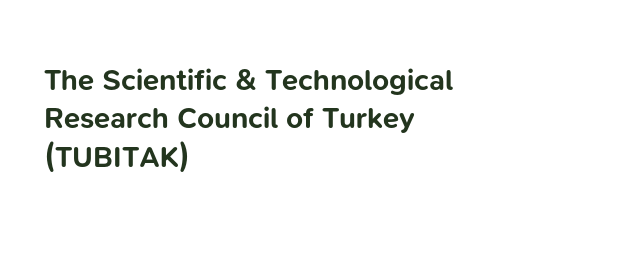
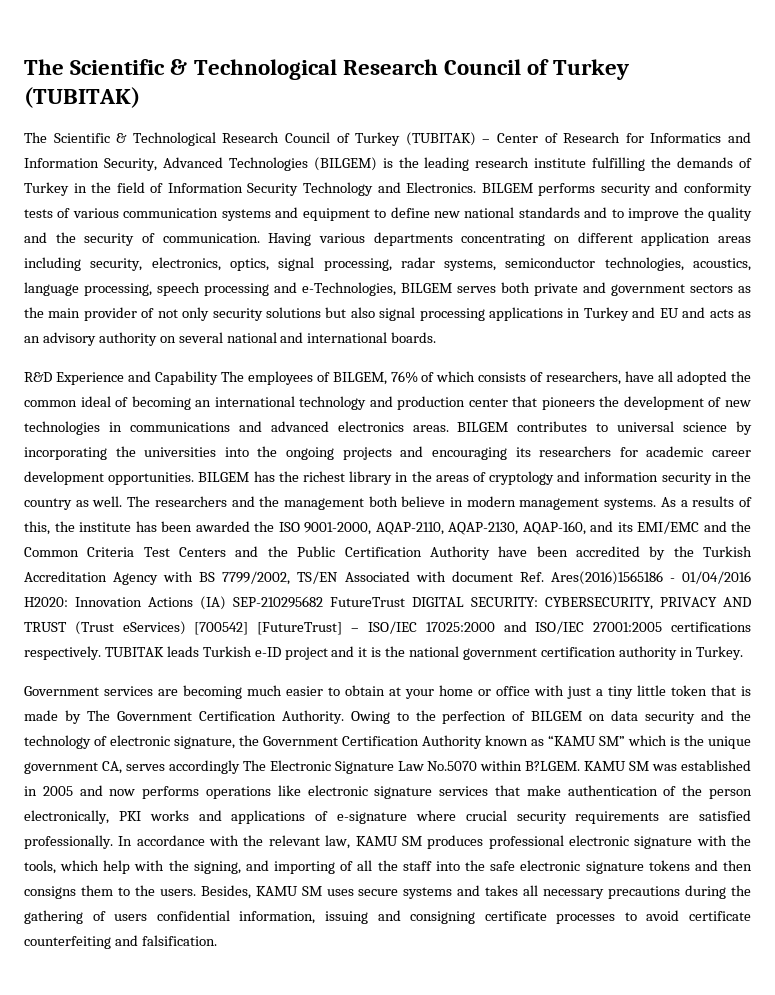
[44,68,453,95] [44,106,415,133] [44,140,190,173] The Scientific & Technological Research Council of Turkey (TUBITAK) -> [24,59,630,80] [24,87,140,108] [24,132,752,146] [24,157,752,171] [24,182,752,196] [24,207,752,221] [24,232,751,246] [24,257,751,271] [24,282,751,296] [24,307,752,321] [24,332,437,346] [24,371,751,385] [24,396,751,410] [24,421,752,435] [24,446,752,460] [24,471,751,485] [24,496,752,510] [24,521,751,535] [24,546,753,560] [24,571,752,585] [24,596,751,610] [24,621,751,635] [24,646,743,660] [24,685,751,699] [24,710,751,724] [24,735,751,749] [24,760,752,774] [24,785,752,799] [24,810,752,824] [24,835,752,849] [24,860,752,874] [24,885,752,899] [24,910,752,924] [24,935,217,949] The Scientific & Technological Research Council of Turkey (TUBITAK) // The Scientific & Technological Research Council of Turkey (TUBITAK) – Center of Research for Informatics and Information Security, Advanced Technologies (BILGEM) is the leading research institute fulfilling the demands of Turkey in the field of Information Security Technology and Electronics. BILGEM performs security and conformity tests of various communication systems and equipment to define new national standards and to improve the quality and the security of communication. Having various departments concentrating on different application areas including security, electronics, optics, signal processing, radar systems, semiconductor technologies, acoustics, language processing, speech processing and e-Technologies, BILGEM serves both private and government sectors as the main provider of not only security solutions but also signal processing applications in Turkey and EU and acts as an advisory authority on several national and international boards. // R&D Experience and Capability The employees of BILGEM, 76% of which consists of researchers, have all adopted the common ideal of becoming an international technology and production center that pioneers the development of new technologies in communications and advanced electronics areas. BILGEM contributes to universal science by incorporating the universities into the ongoing projects and encouraging its researchers for academic career development opportunities. BILGEM has the richest library in the areas of cryptology and information security in the country as well. The researchers and the management both believe in modern management systems. As a results of this, the institute has been awarded the ISO 9001-2000, AQAP-2110, AQAP-2130, AQAP-160, and its EMI/EMC and the Common Criteria Test Centers and the Public Certification Authority have been accredited by the Turkish Accreditation Agency with BS 7799/2002, TS/EN Associated with document Ref. Ares(2016)1565186 - 01/04/2016 H2020: Innovation Actions (IA) SEP-210295682 FutureTrust DIGITAL SECURITY: CYBERSECURITY, PRIVACY AND TRUST (Trust eServices) [700542] [FutureTrust] – ISO/IEC 17025:2000 and ISO/IEC 27001:2005 certifications respectively. TUBITAK leads Turkish e-ID project and it is the national government certification authority in Turkey. // Government services are becoming much easier to obtain at your home or office with just a tiny little token that is made by The Government Certification Authority. Owing to the perfection of BILGEM on data security and the technology of electronic signature, the Government Certification Authority known as “KAMU SM” which is the unique government CA, serves accordingly The Electronic Signature Law No.5070 within B?LGEM. KAMU SM was established in 2005 and now performs operations like electronic signature services that make authentication of the person electronically, PKI works and applications of e-signature where crucial security requirements are satisfied professionally. In accordance with the relevant law, KAMU SM produces professional electronic signature with the tools, which help with the signing, and importing of all the staff into the safe electronic signature tokens and then consigns them to the users. Besides, KAMU SM uses secure systems and takes all necessary precautions during the gathering of users confidential information, issuing and consigning certificate processes to avoid certificate counterfeiting and falsification.

